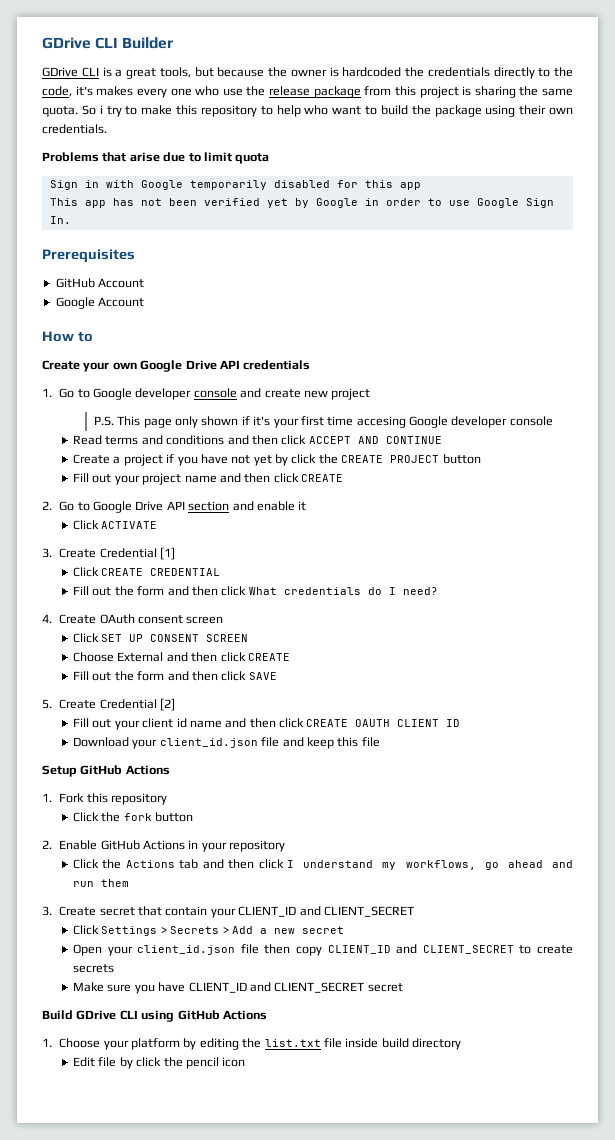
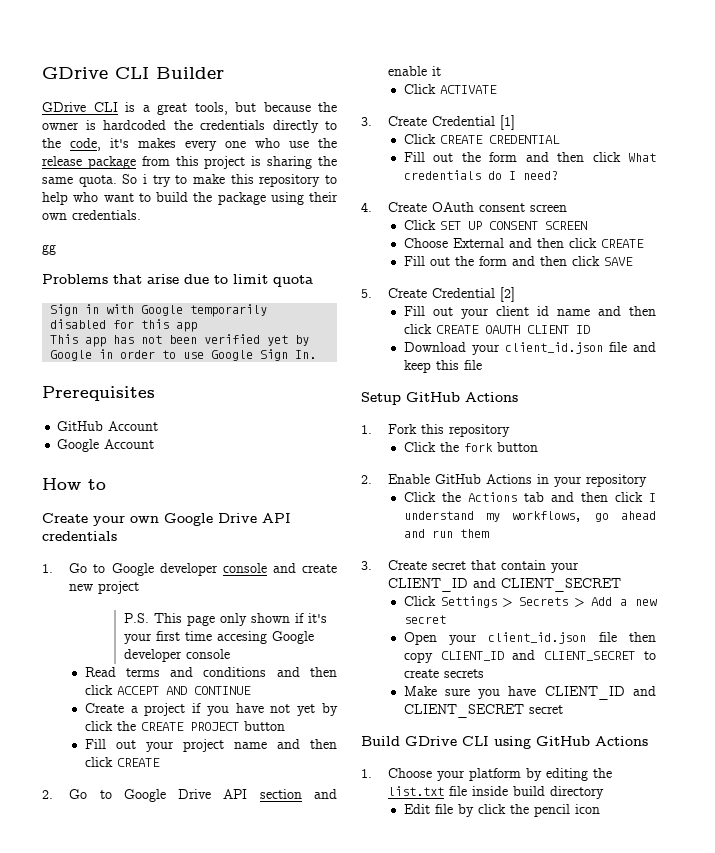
(107, 129) none -> [42,244,56,255] // gg

